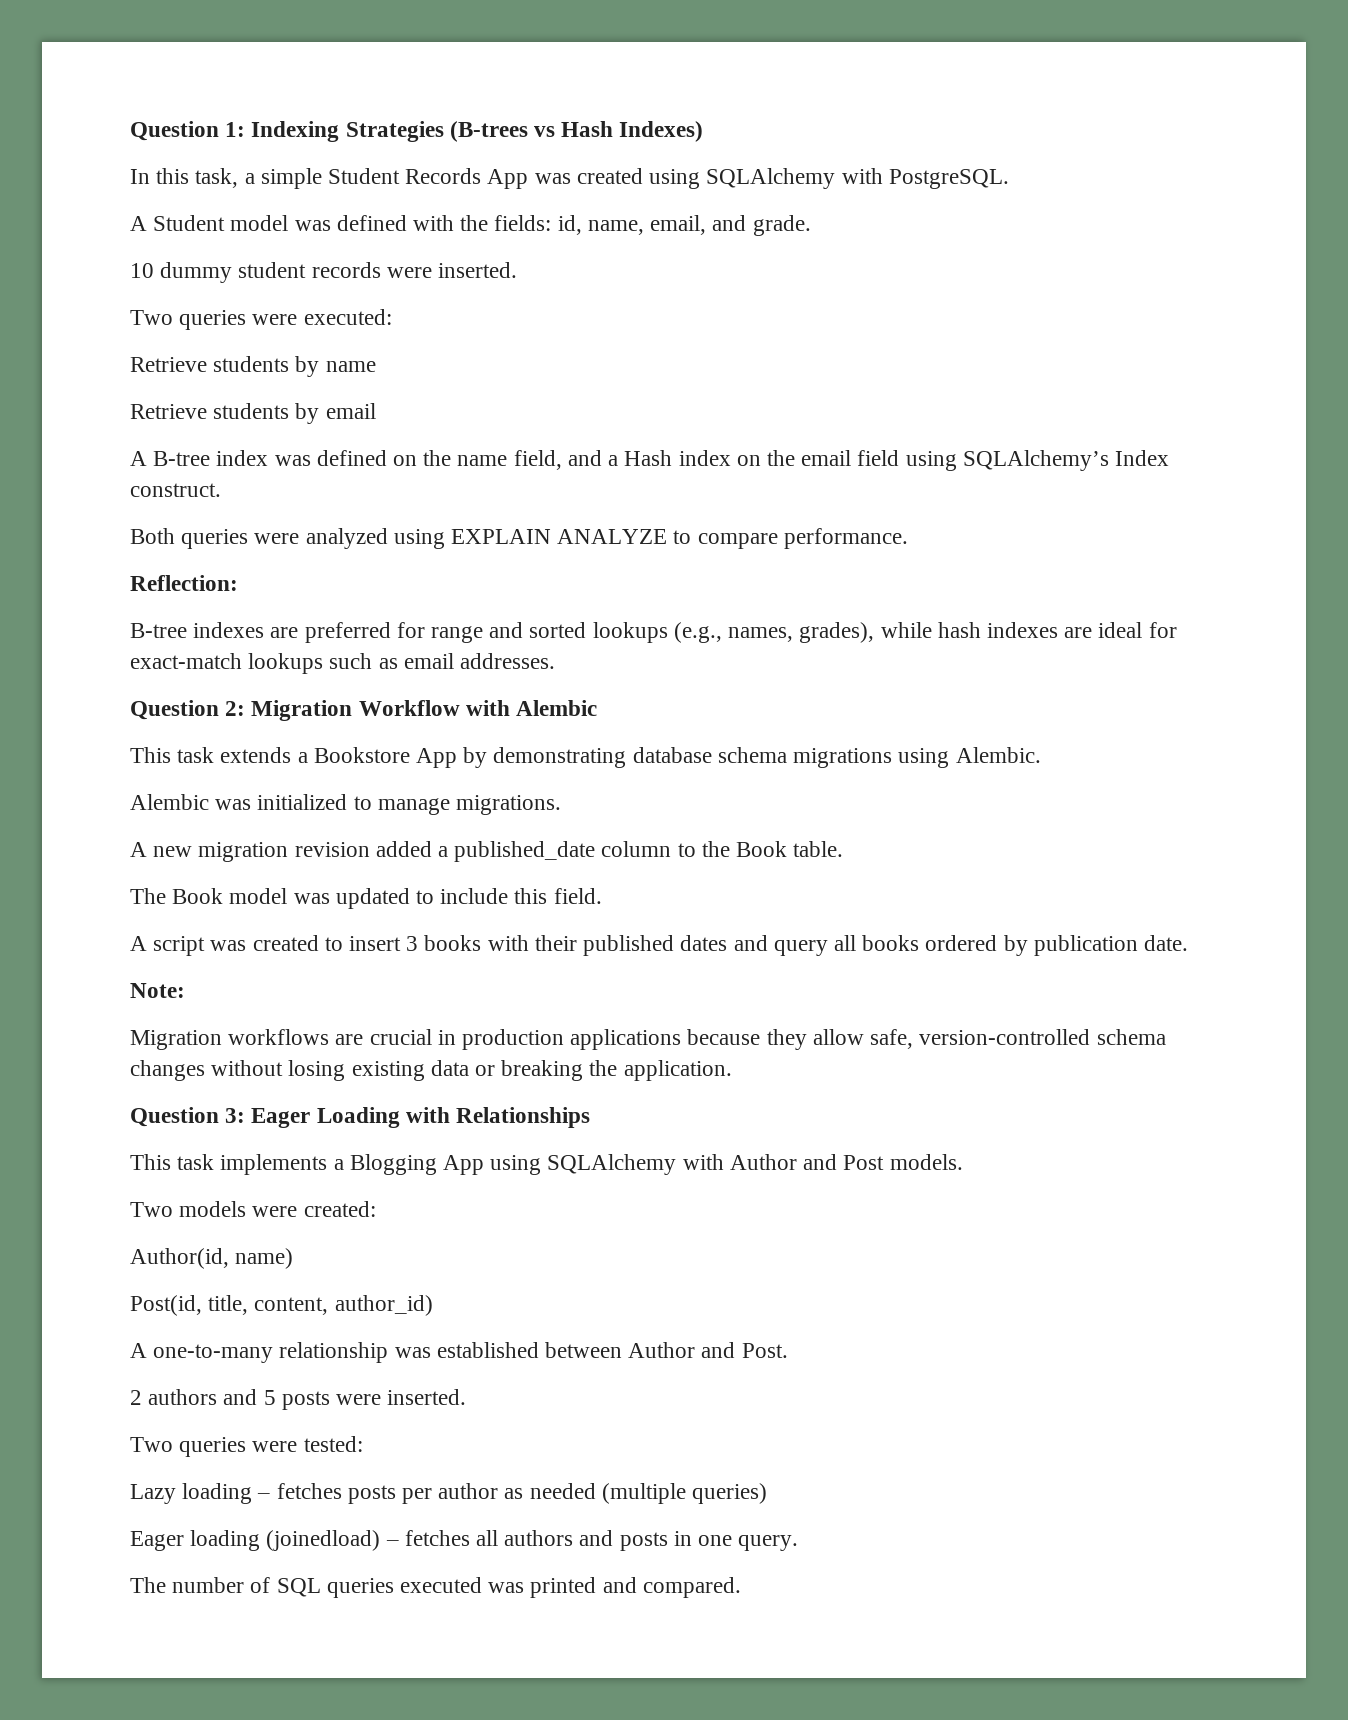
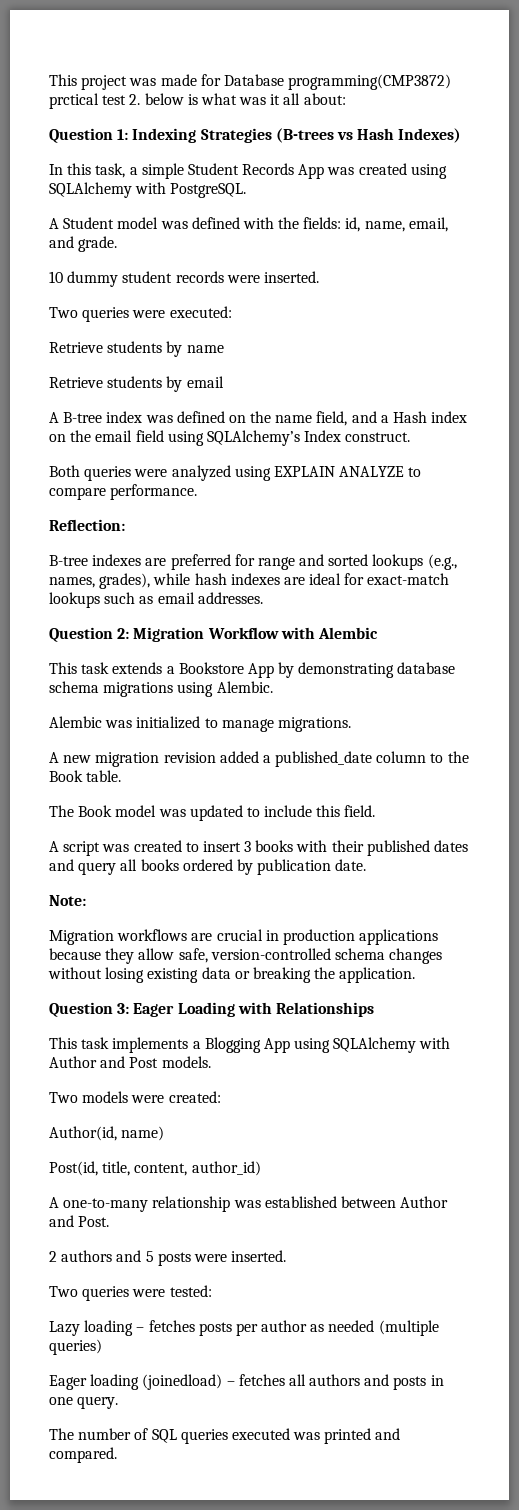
(130, 131) none -> [49,74,452,90] [49,93,346,109] This project was made for Database programming(CMP3872) prctical test 2. below is what was it all about: //

